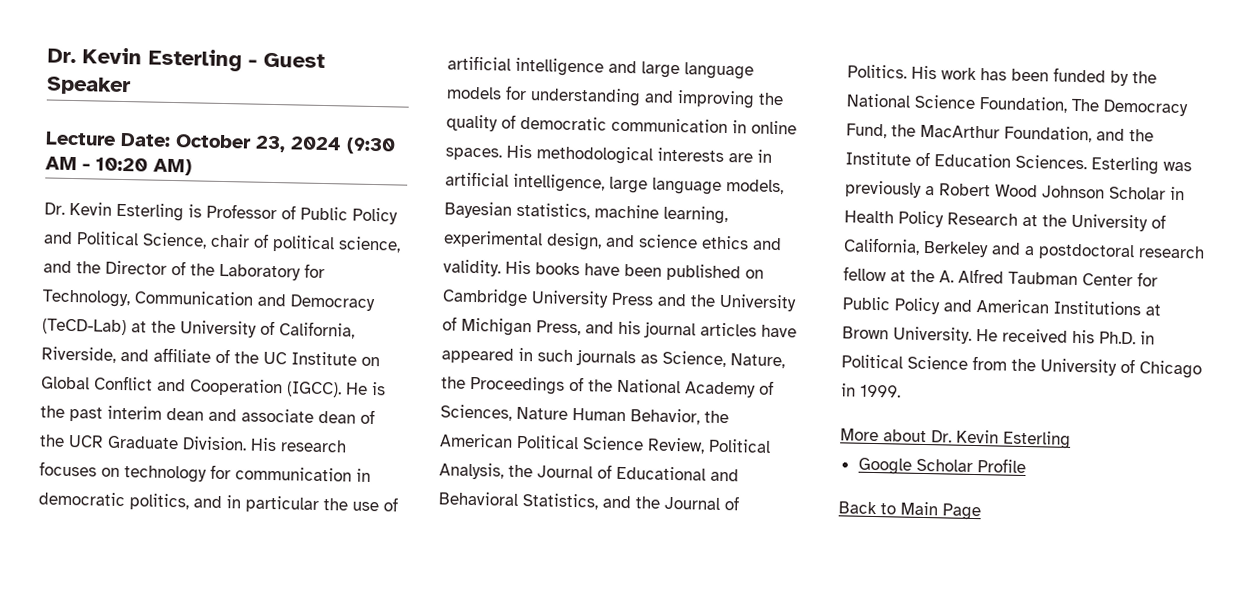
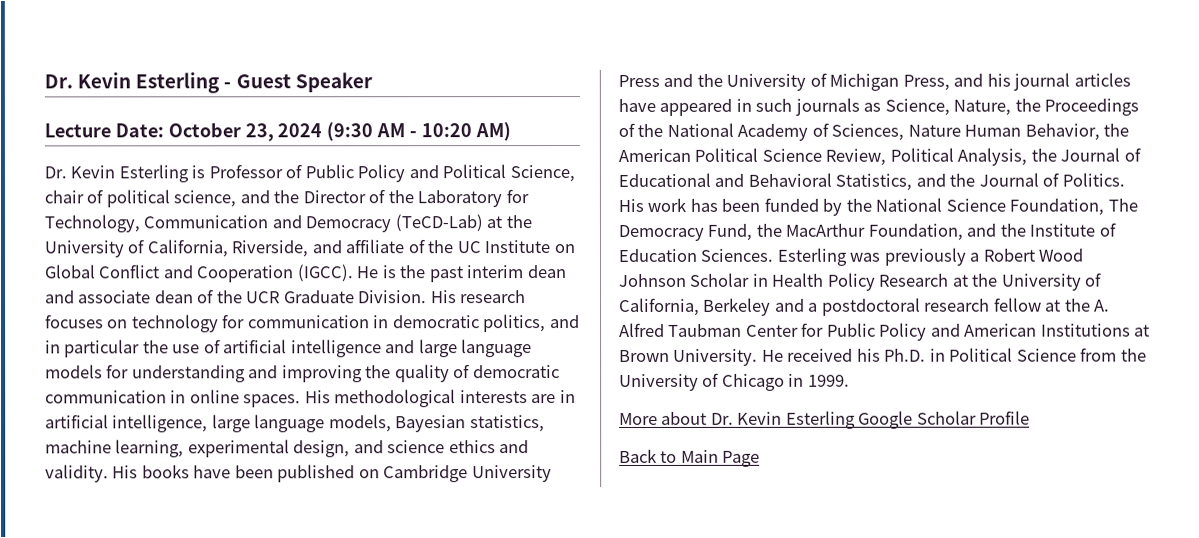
(1071, 439) // -> (856, 419) none

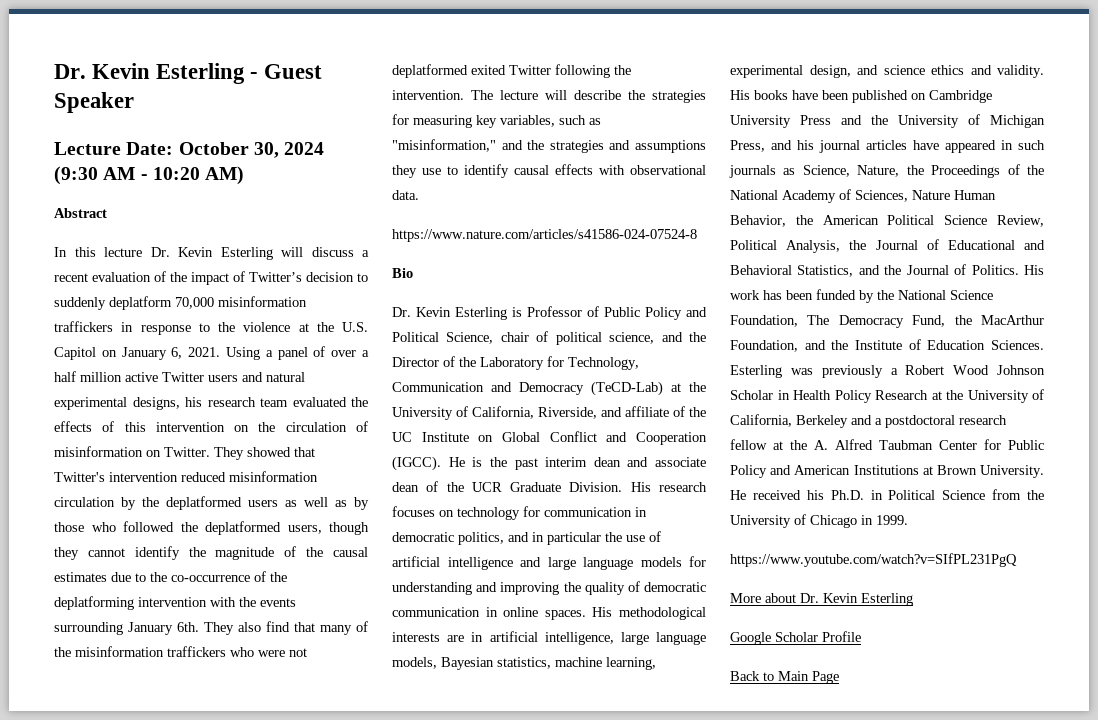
[244,123,274,142] 23, -> [253,142,279,158] 30,
(511, 132) none -> [54,208,107,218] [54,247,369,260] [54,271,368,285] [54,296,307,310] [54,321,368,335] [54,346,370,360] [54,371,305,382] [54,397,368,410] [54,421,368,432] [54,446,315,460] [54,471,318,482] [54,496,369,510] [54,521,369,535] [54,546,368,560] [54,571,287,582] [54,596,296,610] [54,621,368,635] [54,646,307,657] [392,64,631,78] [392,90,706,103] [392,114,601,128] [392,139,706,153] [392,164,706,178] [392,190,419,200] [392,229,697,242] [392,268,413,278] // Abstract // In this lecture Dr. Kevin Esterling will discuss a recent evaluation of the impact of Twitter’s decision to suddenly deplatform 70,000 misinformation traffickers in response to the violence at the U.S. Capitol on January 6, 2021. Using a panel of over a half million active Twitter users and natural experimental designs, his research team evaluated the effects of this intervention on the circulation of misinformation on Twitter. They showed that Twitter's intervention reduced misinformation circulation by the deplatformed users as well as by those who followed the deplatformed users, though they cannot identify the magnitude of the causal estimates due to the co-occurrence of the deplatforming intervention with the events surrounding January 6th. They also find that many of the misinformation traffickers who were not deplatformed exited Twitter following the intervention. The lecture will describe the strategies for measuring key variables, such as "misinformation," and the strategies and assumptions they use to identify causal effects with observational data. // https://www.nature.com/articles/s41586-024-07524-8 // Bio
(850, 380) none -> [730,553,1017,567] // https://www.youtube.com/watch?v=SIfPL231PgQ
(856, 419) none -> (913, 599) //

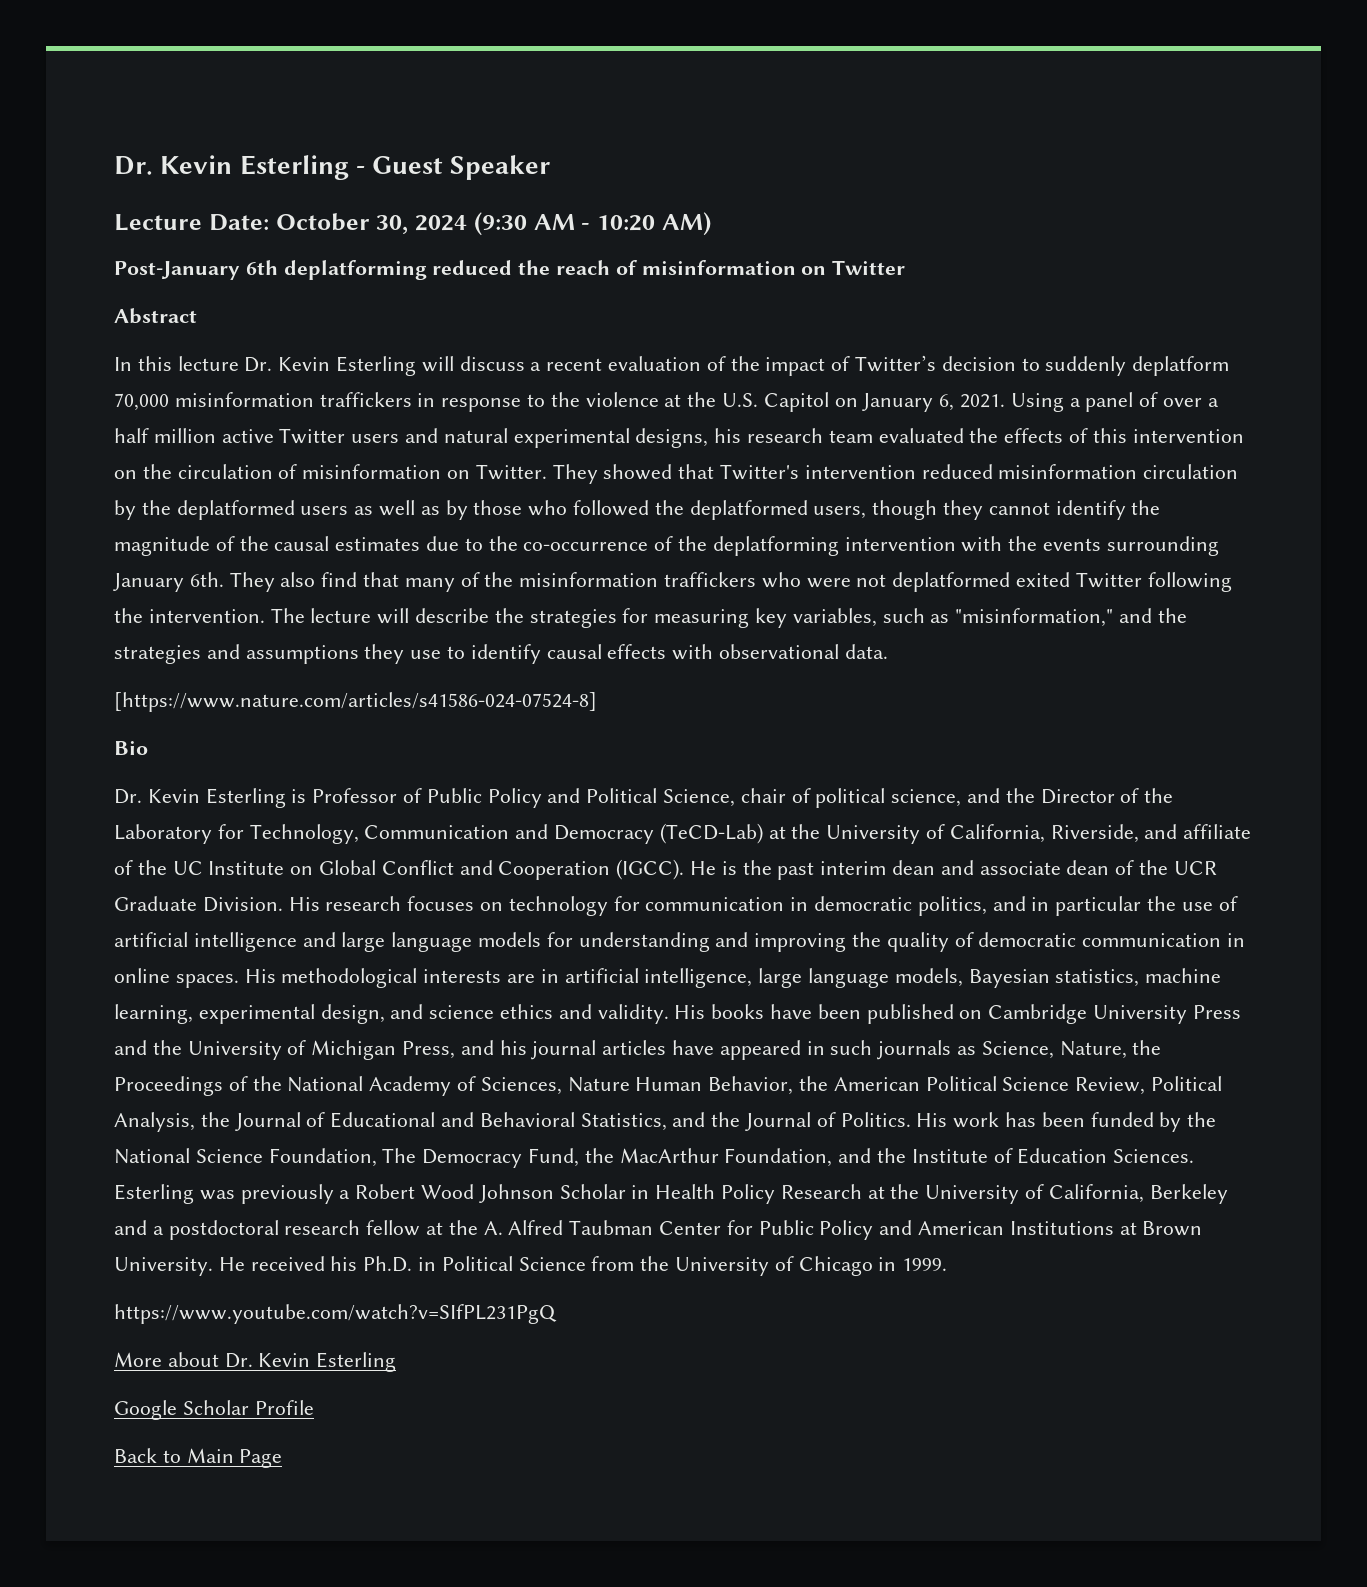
(245, 175) none -> [114,260,906,280] // Post-January 6th deplatforming reduced the reach of misinformation on Twitter
[392,229,697,242] https://www.nature.com/articles/s41586-024-07524-8 -> [114,692,597,712] [https://www.nature.com/articles/s41586-024-07524-8]

